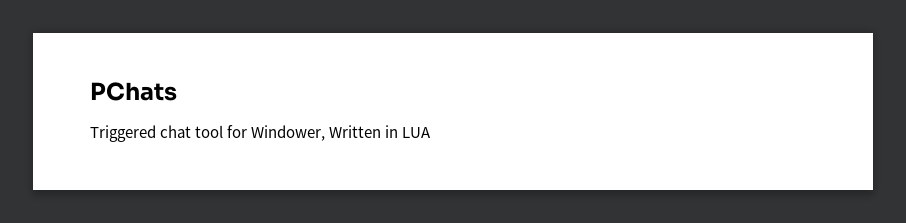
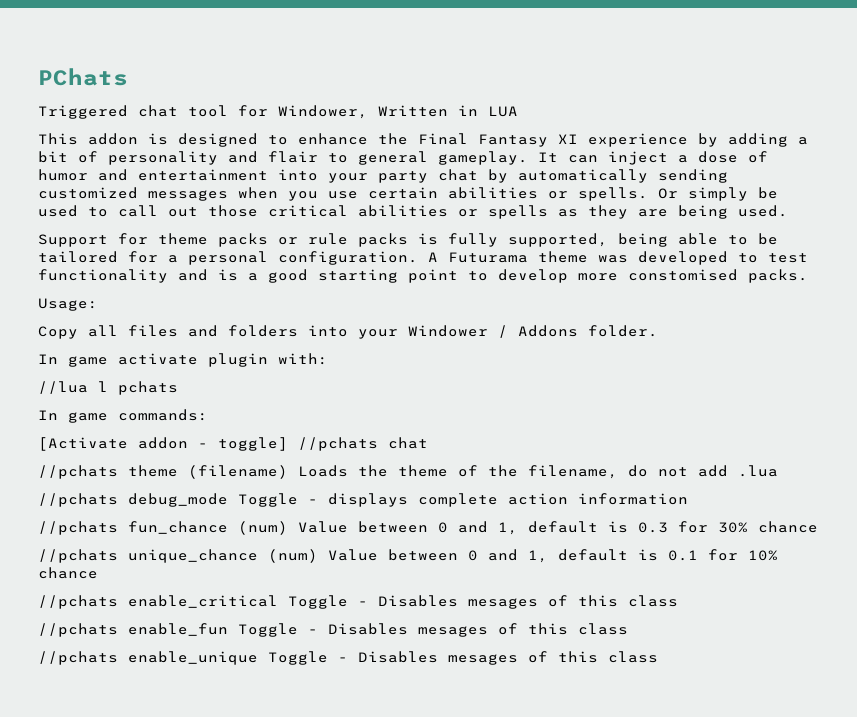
(432, 132) none -> [38,133,808,147] [38,151,768,165] [38,169,728,183] [38,187,778,201] [38,205,788,219] [38,233,778,247] [38,251,808,265] [38,269,808,283] [38,298,98,311] [38,325,658,339] [38,353,328,367] [38,381,178,395] [38,409,208,423] [38,437,428,451] [38,465,778,479] [38,493,688,507] [38,521,818,535] [38,549,778,563] [38,567,98,579] [38,595,678,609] [38,623,628,637] [38,651,658,665] // This addon is designed to enhance the Final Fantasy XI experience by adding a bit of personality and flair to general gameplay. It can inject a dose of humor and entertainment into your party chat by automatically sending customized messages when you use certain abilities or spells. Or simply be used to call out those critical abilities or spells as they are being used. // Support for theme packs or rule packs is fully supported, being able to be tailored for a personal configuration. A Futurama theme was developed to test functionality and is a good starting point to develop more constomised packs. // Usage: // Copy all files and folders into your Windower / Addons folder. // In game activate plugin with: // //lua l pchats // In game commands: // [Activate addon - toggle] //pchats chat // //pchats theme (filename) Loads the theme of the filename, do not add .lua // //pchats debug_mode Toggle - displays complete action information // //pchats fun_chance (num) Value between 0 and 1, default is 0.3 for 30% chance // //pchats unique_chance (num) Value between 0 and 1, default is 0.1 for 10% chance // //pchats enable_critical Toggle - Disables mesages of this class // //pchats enable_fun Toggle - Disables mesages of this class // //pchats enable_unique Toggle - Disables mesages of this class

